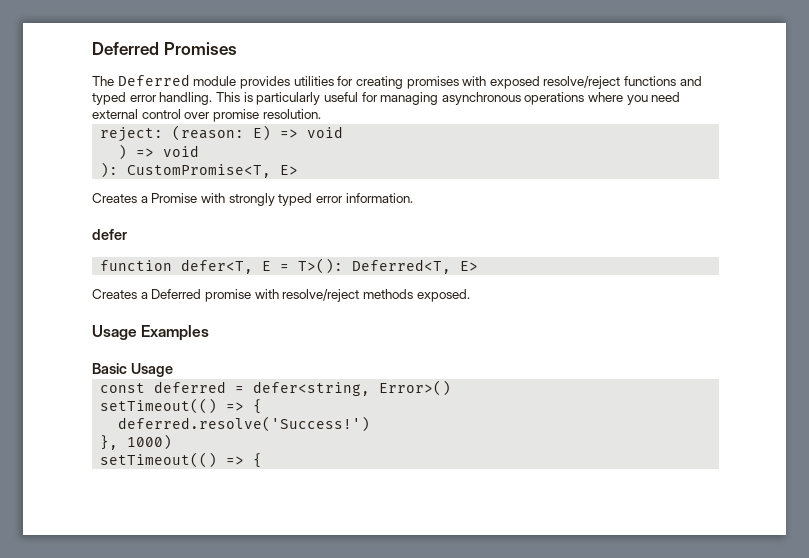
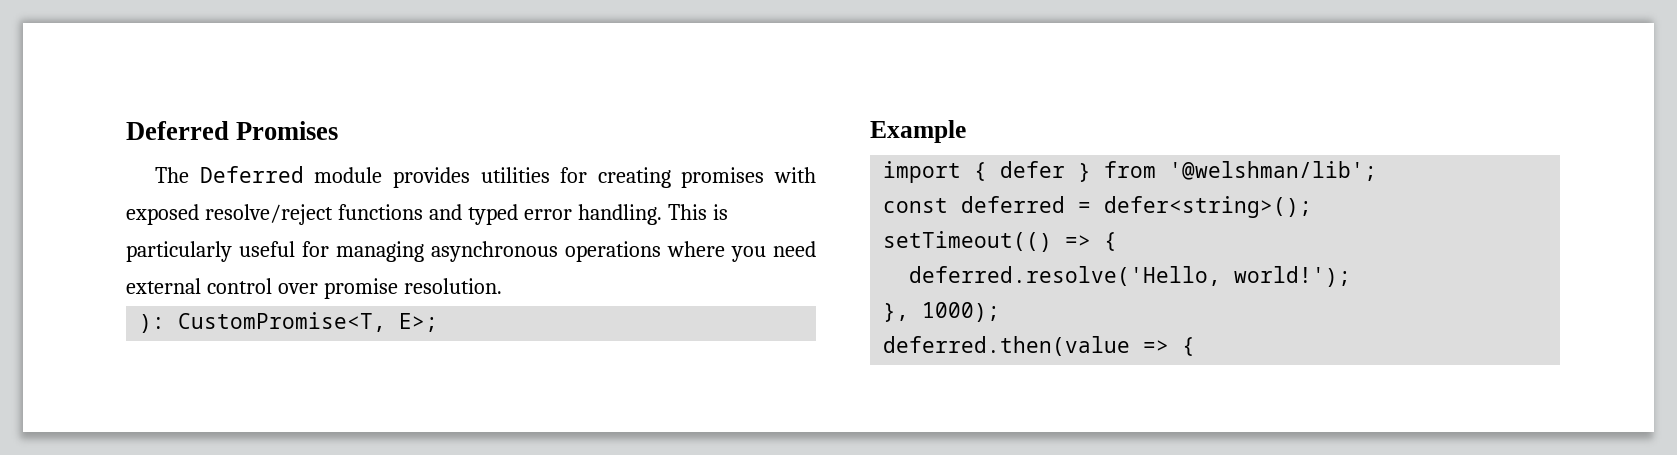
[100,125,344,142] [118,144,200,160] [100,162,299,178] [92,193,413,206] [92,229,127,240] [100,258,479,274] [92,289,470,302] [92,325,210,341] [92,363,173,377] reject: (reason: E) => void // ) => void // ): CustomPromise<T, E> // Creates a Promise with strongly typed error information. // defer // function defer<T, E = T>(): Deferred<T, E> // Creates a Deferred promise with resolve/reject methods exposed. // Usage Examples // Basic Usage -> [139,312,439,333] [870,120,966,143] [883,161,1378,183] ): CustomPromise<T, E>; // Example // import { defer } from '@welshman/lib';
[253,380,452,396] defer<string, Error>() -> [1104,196,1313,218] defer<string>();
[118,416,371,432] deferred.resolve('Success!') -> [909,266,1352,287] deferred.resolve('Hello, world!');
[127,434,173,450] [100,452,218,468] 1000) // setTimeout(() -> [922,302,1001,322] [883,336,1131,356] 1000); // deferred.then(value

